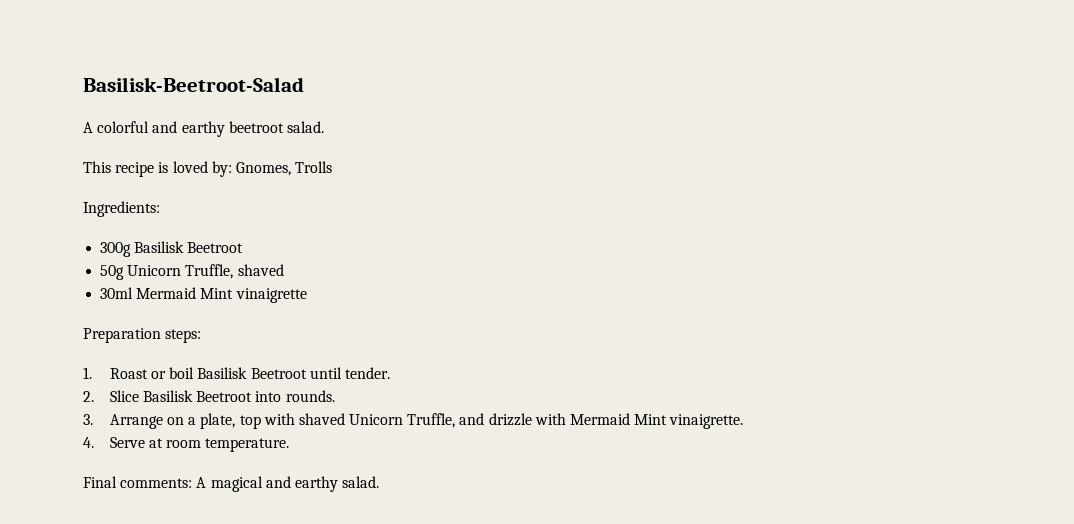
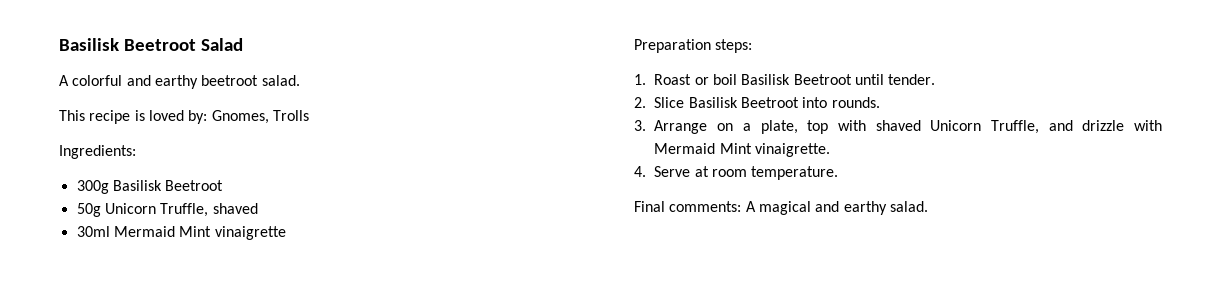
[83,77,304,92] Basilisk-Beetroot-Salad -> [59,38,243,51] Basilisk Beetroot Salad

